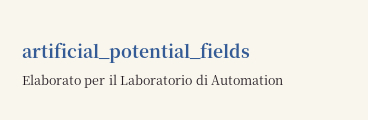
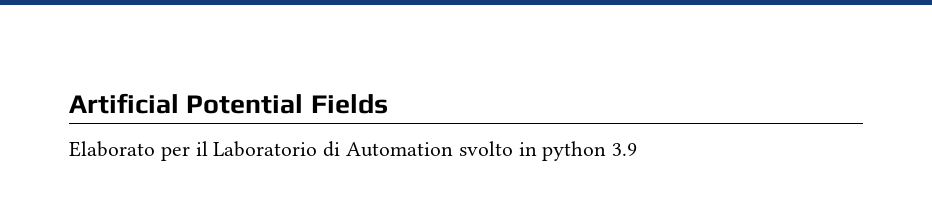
[22,42,250,63] artificial_potential_fields -> [69,93,388,114] Artificial Potential Fields
(283, 80) none -> [458,141,638,161] svolto in python 3.9

